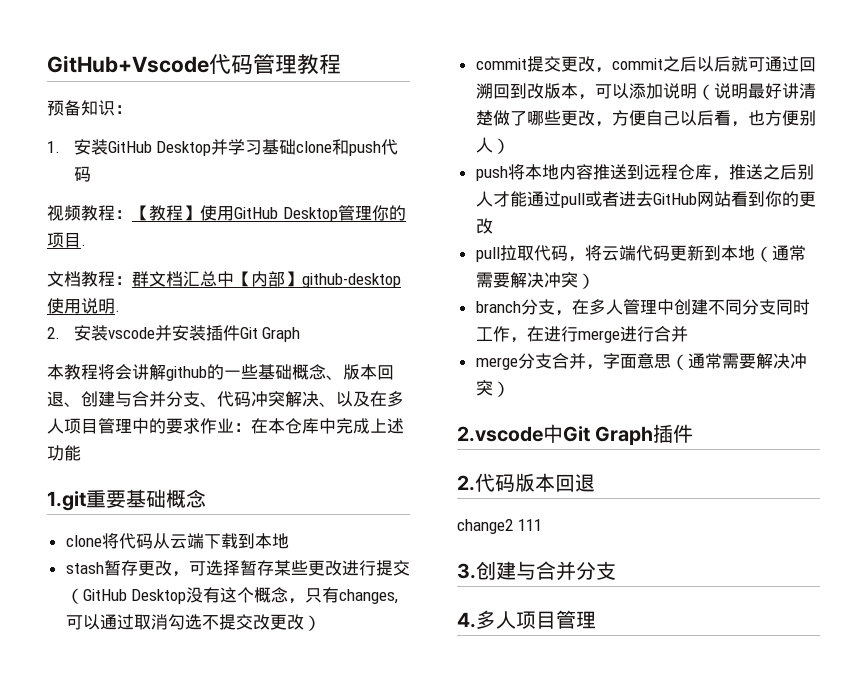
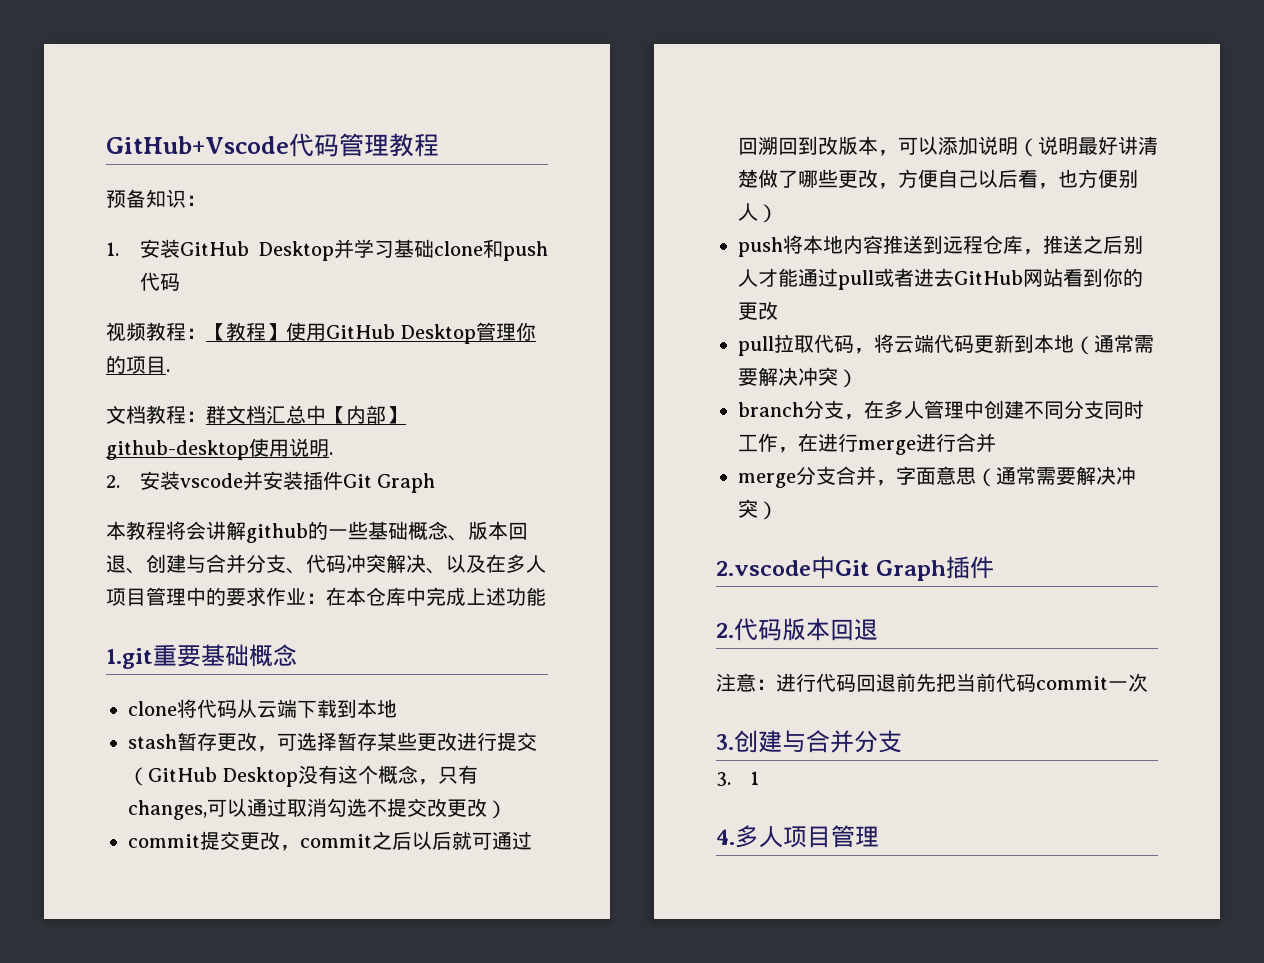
[457,519,542,534] change2 111 -> [716,673,1148,692] 注意：进行代码回退前先把当前代码commit一次
(616, 570) none -> [716,771,759,787] // 3. 1

